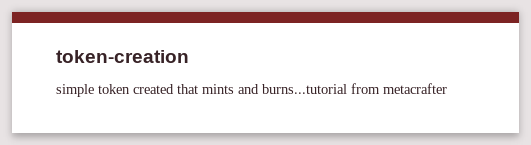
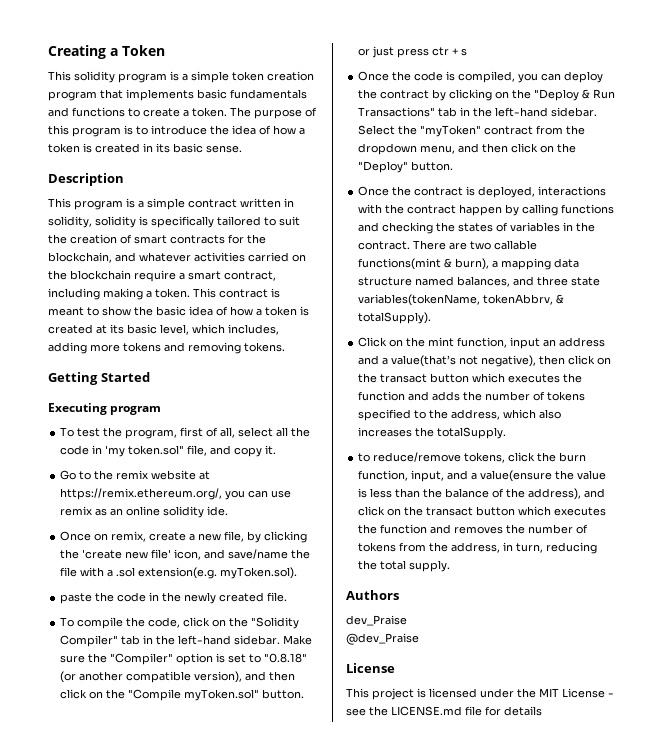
[56,50,189,63] [56,83,447,97] token-creation // simple token created that mints and burns...tutorial from metacrafter -> [48,45,165,59] [48,71,314,83] [48,89,307,101] [48,107,317,119] [48,125,305,137] [48,143,242,153] [48,173,124,186] [48,198,294,210] [48,216,300,228] [48,234,266,244] [48,252,306,263] [48,270,276,282] [48,288,280,300] [48,306,309,316] [48,324,279,335] [48,342,285,354] [48,372,150,385] [48,403,162,415] [60,427,311,439] [60,445,277,457] [60,470,211,480] [60,488,292,500] [60,506,229,518] [60,531,308,543] [60,549,311,560] [60,567,298,579] [60,592,288,604] [60,617,300,629] [60,635,313,647] [60,653,308,665] [60,671,296,683] [60,689,305,701] [358,46,468,58] [358,71,604,83] [358,89,616,101] [358,107,598,117] [358,125,586,137] [358,143,577,155] [358,161,454,173] [358,186,607,198] [358,204,615,216] [358,222,596,234] [358,240,538,250] [358,258,580,270] [358,276,601,287] [358,294,565,306] [358,312,432,324] [358,337,606,349] [358,355,612,367] [358,373,583,383] [358,391,586,401] [358,409,562,421] [358,427,507,439] [358,452,587,463] [358,470,607,482] [358,488,606,500] [358,506,607,516] [358,524,589,534] [358,542,598,554] [358,560,451,572] [346,590,399,600] [346,615,407,626] [346,633,419,645] [346,663,395,673] [346,688,614,700] [346,706,542,716] Creating a Token // This solidity program is a simple token creation program that implements basic fundamentals and functions to create a token. The purpose of this program is to introduce the idea of how a token is created in its basic sense. // Description // This program is a simple contract written in solidity, solidity is specifically tailored to suit the creation of smart contracts for the blockchain, and whatever activities carried on the blockchain require a smart contract, including making a token. This contract is meant to show the basic idea of how a token is created at its basic level, which includes, adding more tokens and removing tokens. // Getting Started // Executing program // To test the program, first of all, select all the code in 'my token.sol" file, and copy it. // Go to the remix website at https://remix.ethereum.org/, you can use remix as an online solidity ide. // Once on remix, create a new file, by clicking the 'create new file' icon, and save/name the file with a .sol extension(e.g. myToken.sol). // paste the code in the newly created file. // To compile the code, click on the "Solidity Compiler" tab in the left-hand sidebar. Make sure the "Compiler" option is set to "0.8.18" (or another compatible version), and then click on the "Compile myToken.sol" button. or just press ctr + s // Once the code is compiled, you can deploy the contract by clicking on the "Deploy & Run Transactions" tab in the left-hand sidebar. Select the "myToken" contract from the dropdown menu, and then click on the "Deploy" button. // Once the contract is deployed, interactions with the contract happen by calling functions and checking the states of variables in the contract. There are two callable functions(mint & burn), a mapping data structure named balances, and three state variables(tokenName, tokenAbbrv, & totalSupply). // Click on the mint function, input an address and a value(that’s not negative), then click on the transact button which executes the function and adds the number of tokens specified to the address, which also increases the totalSupply. // to reduce/remove tokens, click the burn function, input, and a value(ensure the value is less than the balance of the address), and click on the transact button which executes the function and removes the number of tokens from the address, in turn, reducing the total supply. // Authors // dev_Praise // @dev_Praise // License // This project is licensed under the MIT License - see the LICENSE.md file for details

